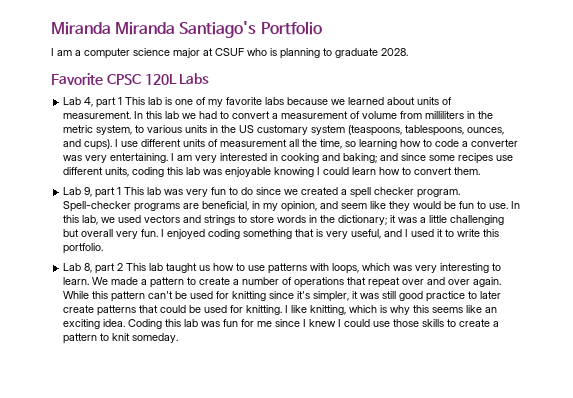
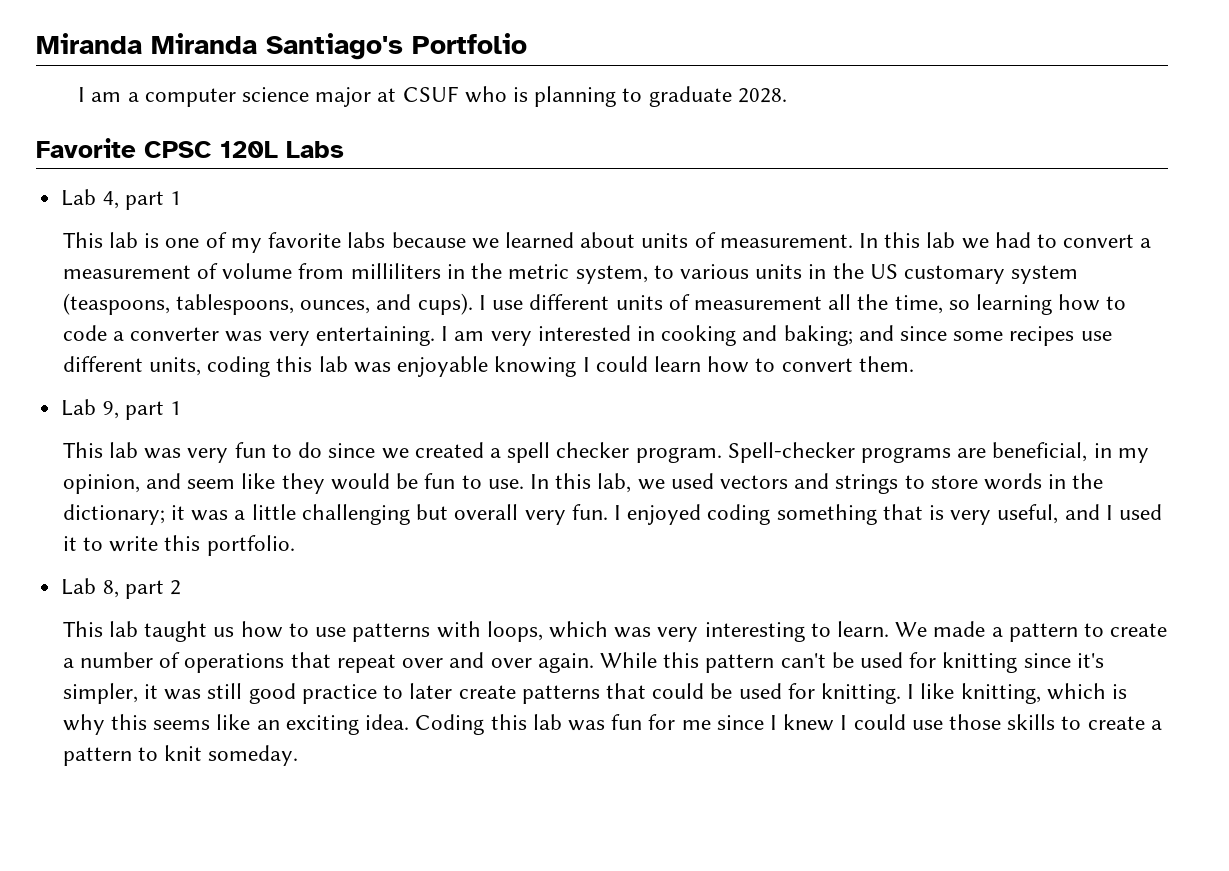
(123, 101) none -> (181, 198) //
(122, 191) none -> (181, 408) //
(124, 267) none -> (181, 587) //

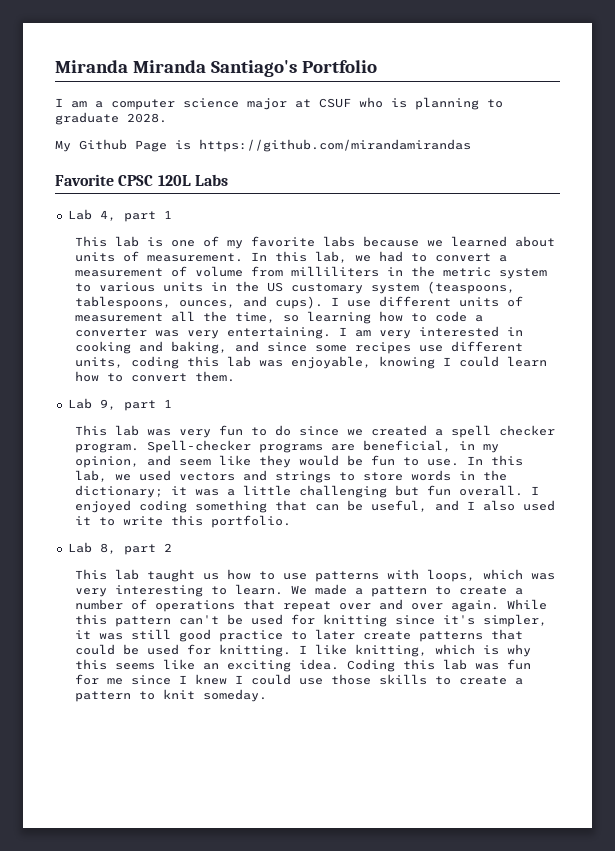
(787, 95) none -> [55,139,471,152] // My Github Page is https://github.com/mirandamirandas
[926,232,956,248] lab -> [314,251,347,263] lab,
[575,265,648,284] system, -> [498,268,547,279] system
[783,325,853,346] baking; -> [170,341,227,354] baking,
[397,356,489,377] enjoyable -> [290,356,371,369] enjoyable,
[454,504,608,525] overall very fun. -> [426,485,523,496] fun overall.
[928,505,992,525] is very -> [314,500,363,511] can be
(1113, 512) none -> [482,500,515,511] also

